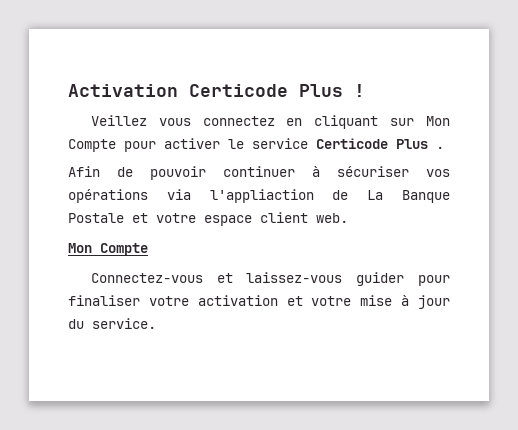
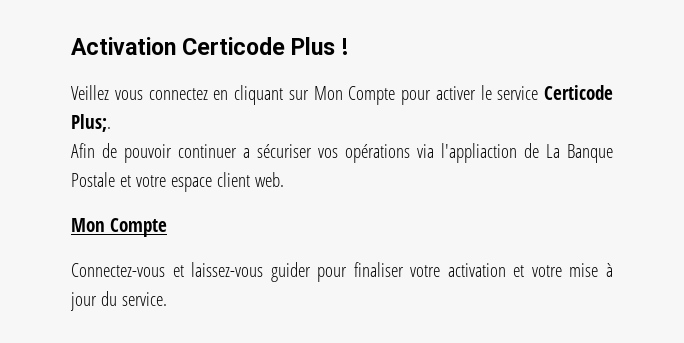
[396,139,444,149] Plus . -> [71,114,111,132] Plus;.
[312,166,320,177] à -> [243,148,251,158] a

